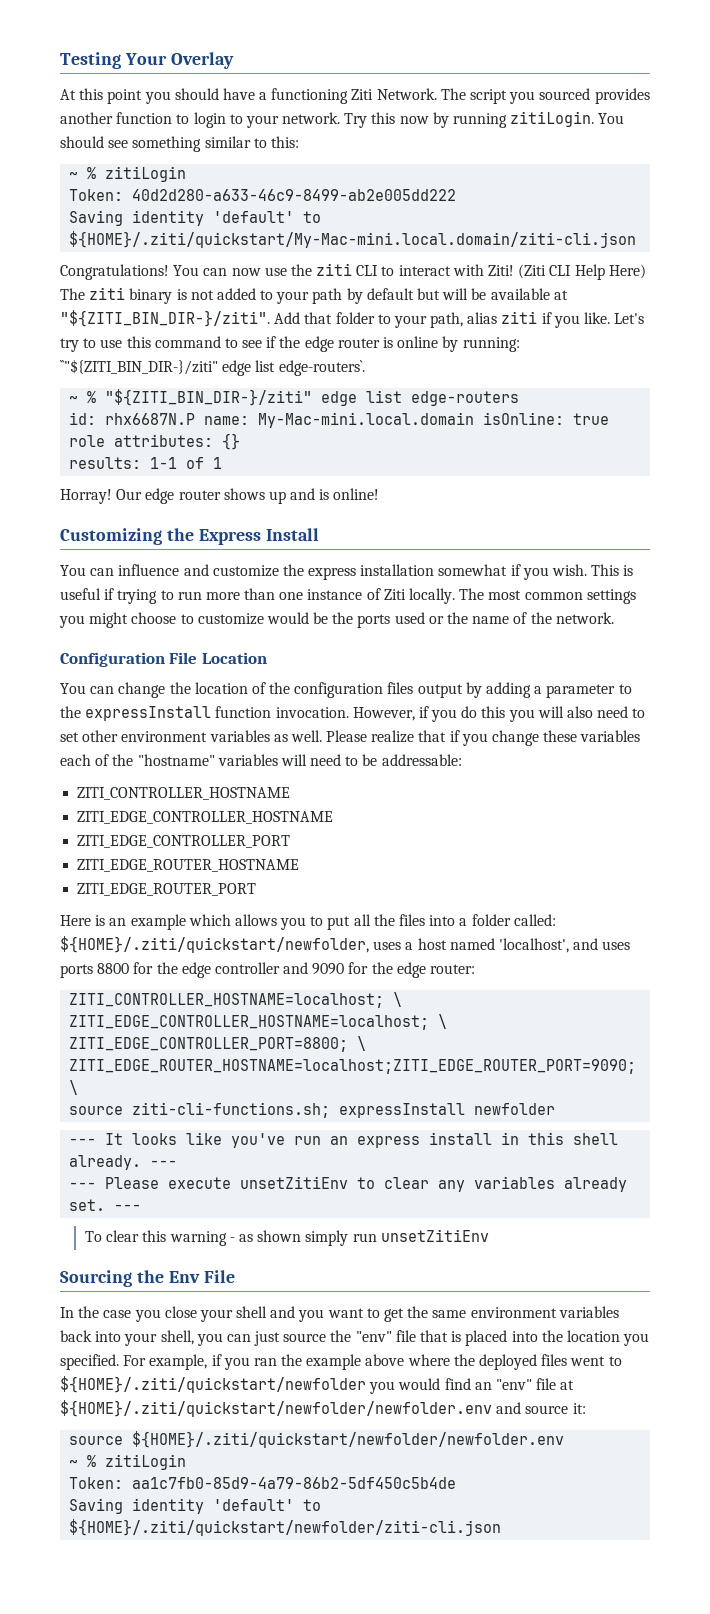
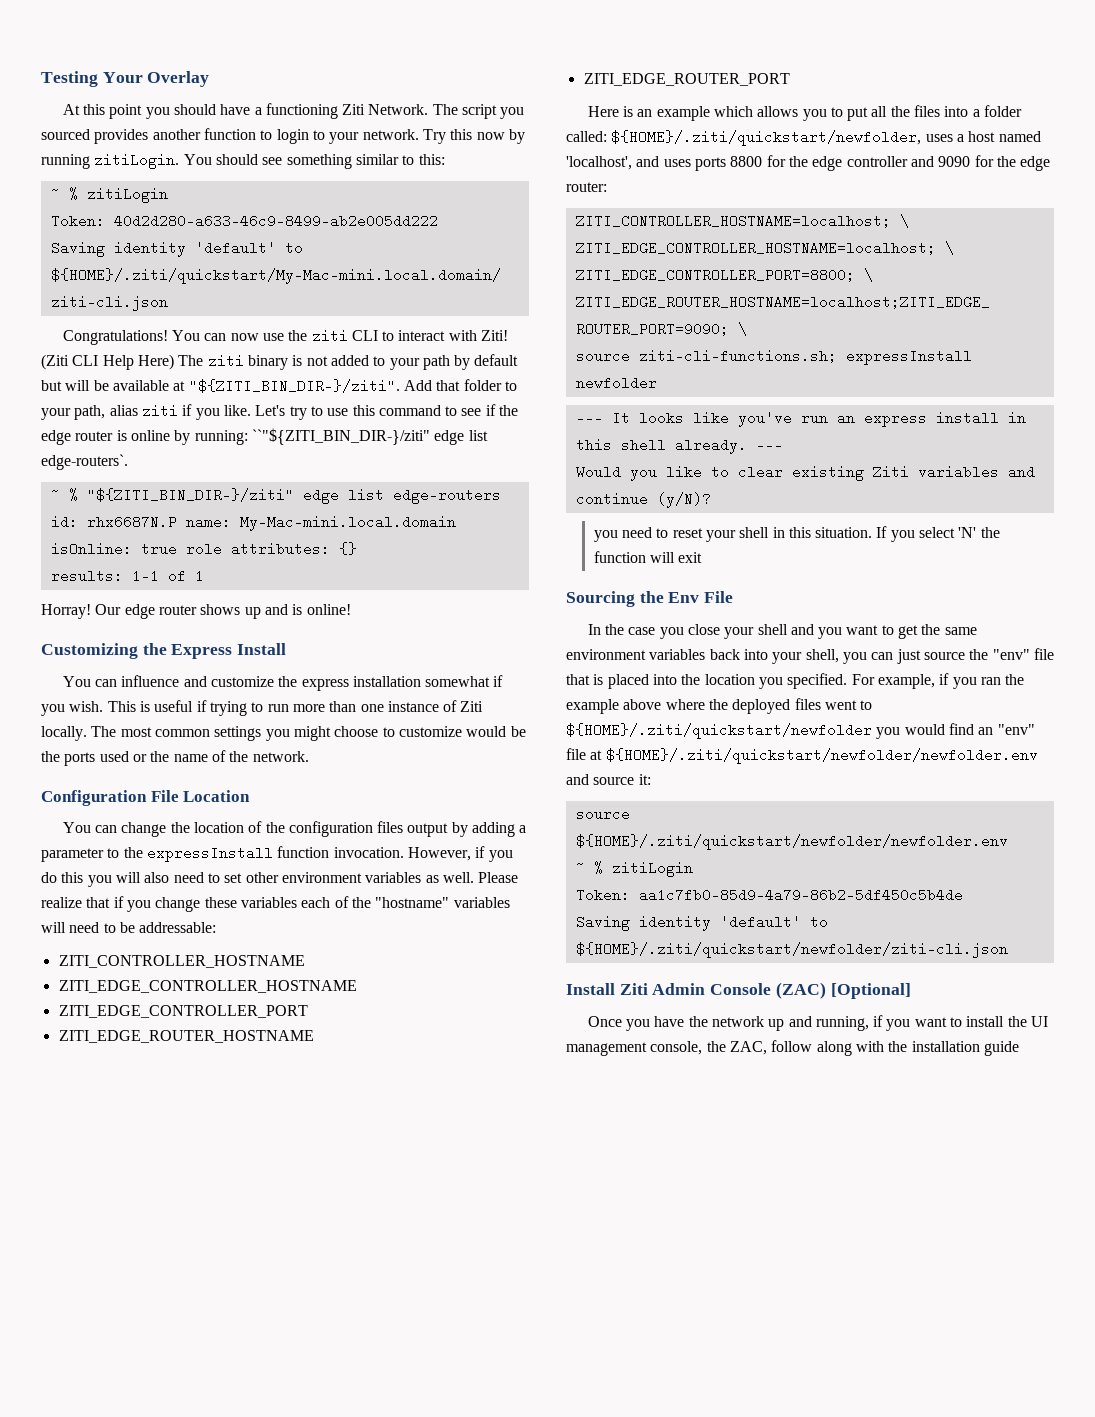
[69,1176,628,1192] [69,1199,142,1211] [85,1229,489,1246] --- Please execute unsetZitiEnv to clear any variables already set. --- // To clear this warning - as shown simply run unsetZitiEnv -> [575,465,1035,481] [575,492,711,508] [593,526,1000,542] [593,551,703,563] Would you like to clear existing Ziti variables and continue (y/N)? // you need to reset your shell in this situation. If you select 'N' the function will exit
(502, 1527) none -> [566,982,911,999] [587,1015,1049,1031] [566,1040,1019,1056] // Install Ziti Admin Console (ZAC) [Optional] // Once you have the network up and running, if you want to install the UI management console, the ZAC, follow along with the installation guide

